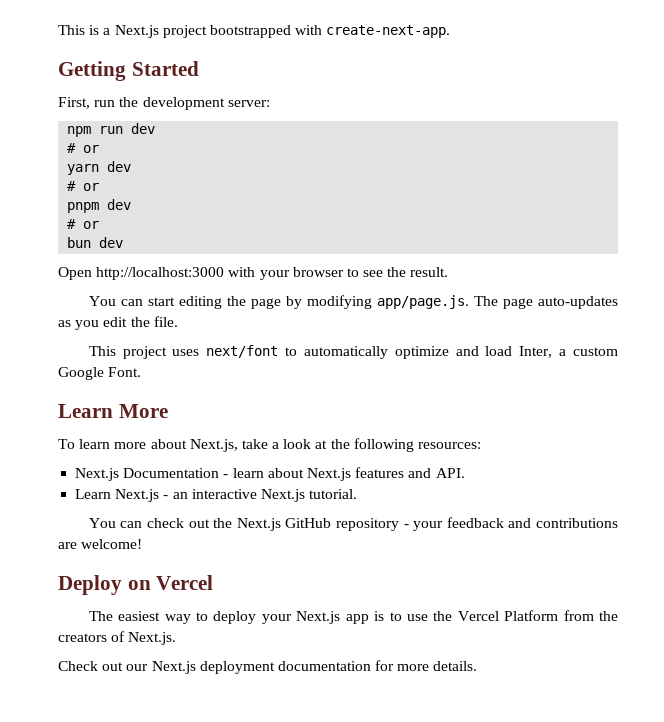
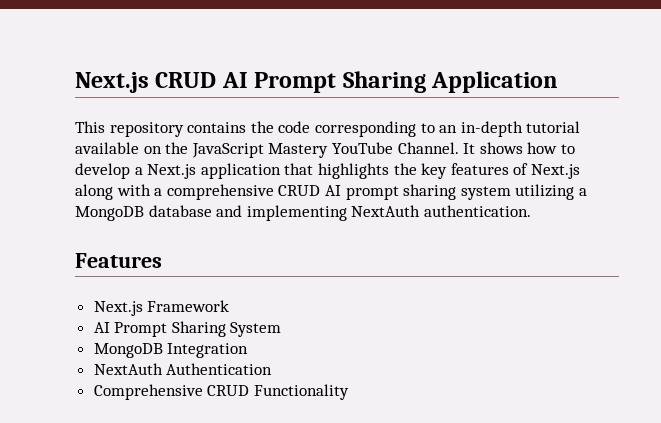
[58,25,451,38] [58,61,199,81] [58,97,270,110] [67,123,156,137] [67,143,100,153] [67,161,132,175] [67,181,100,191] [67,199,132,213] [67,219,100,229] [67,237,124,248] [58,267,449,280] [88,295,618,309] [58,316,178,330] [88,345,618,359] [58,367,142,380] [58,404,168,418] [58,438,482,452] [75,467,465,481] [75,489,358,502] [88,517,618,531] [58,539,143,549] [58,575,214,595] [88,610,619,624] [58,631,177,645] [58,660,478,674] This is a Next.js project bootstrapped with create-next-app. // Getting Started // First, run the development server: // npm run dev // # or // yarn dev // # or // pnpm dev // # or // bun dev // Open http://localhost:3000 with your browser to see the result. // You can start editing the page by modifying app/page.js. The page auto-updates as you edit the file. // This project uses next/font to automatically optimize and load Inter, a custom Google Font. // Learn More // To learn more about Next.js, take a look at the following resources: // Next.js Documentation - learn about Next.js features and API. // Learn Next.js - an interactive Next.js tutorial. // You can check out the Next.js GitHub repository - your feedback and contributions are welcome! // Deploy on Vercel // The easiest way to deploy your Next.js app is to use the Vercel Platform from the creators of Next.js. // Check out our Next.js deployment documentation for more details. -> [75,71,559,93] [75,121,581,137] [75,142,575,158] [75,163,580,179] [75,184,587,200] [75,205,531,221] [75,253,162,268] [93,300,230,316] [93,321,282,337] [93,343,249,358] [93,363,273,375] [93,384,349,400] Next.js CRUD AI Prompt Sharing Application // This repository contains the code corresponding to an in-depth tutorial available on the JavaScript Mastery YouTube Channel. It shows how to develop a Next.js application that highlights the key features of Next.js along with a comprehensive CRUD AI prompt sharing system utilizing a MongoDB database and implementing NextAuth authentication. // Features // Next.js Framework // AI Prompt Sharing System // MongoDB Integration // NextAuth Authentication // Comprehensive CRUD Functionality

